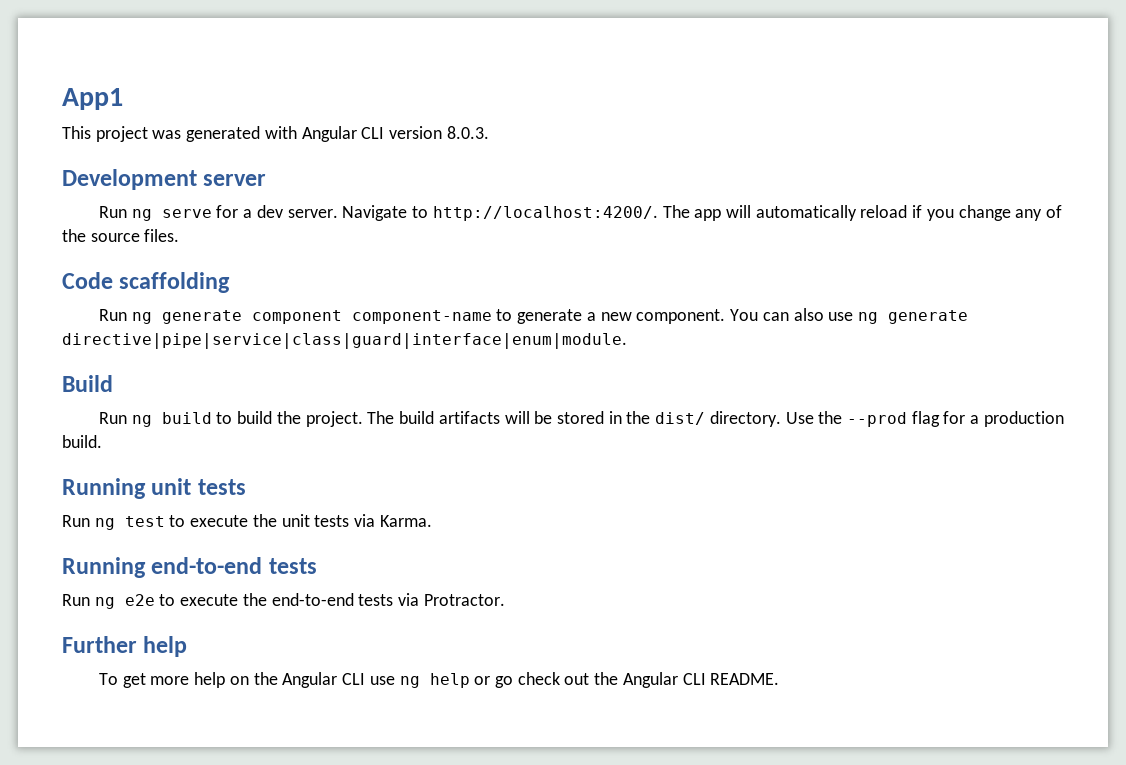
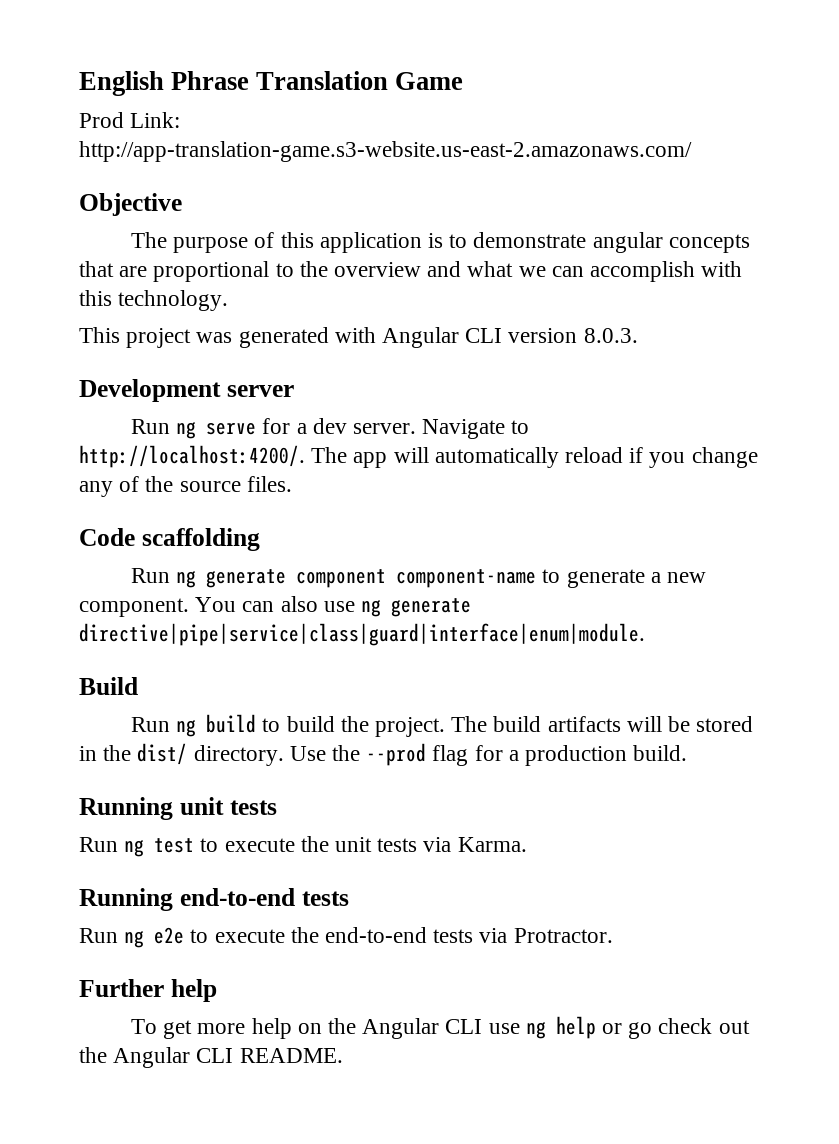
[62,88,123,110] App1 -> [79,71,464,96] [79,112,181,128] [79,141,692,162] [79,193,182,216] [130,232,750,253] [79,261,743,282] [79,290,229,311] English Phrase Translation Game // Prod Link: http://app-translation-game.s3-website.us-east-2.amazonaws.com/ // Objective // The purpose of this application is to demonstrate angular concepts that are proportional to the overview and what we can accomplish with this technology.

